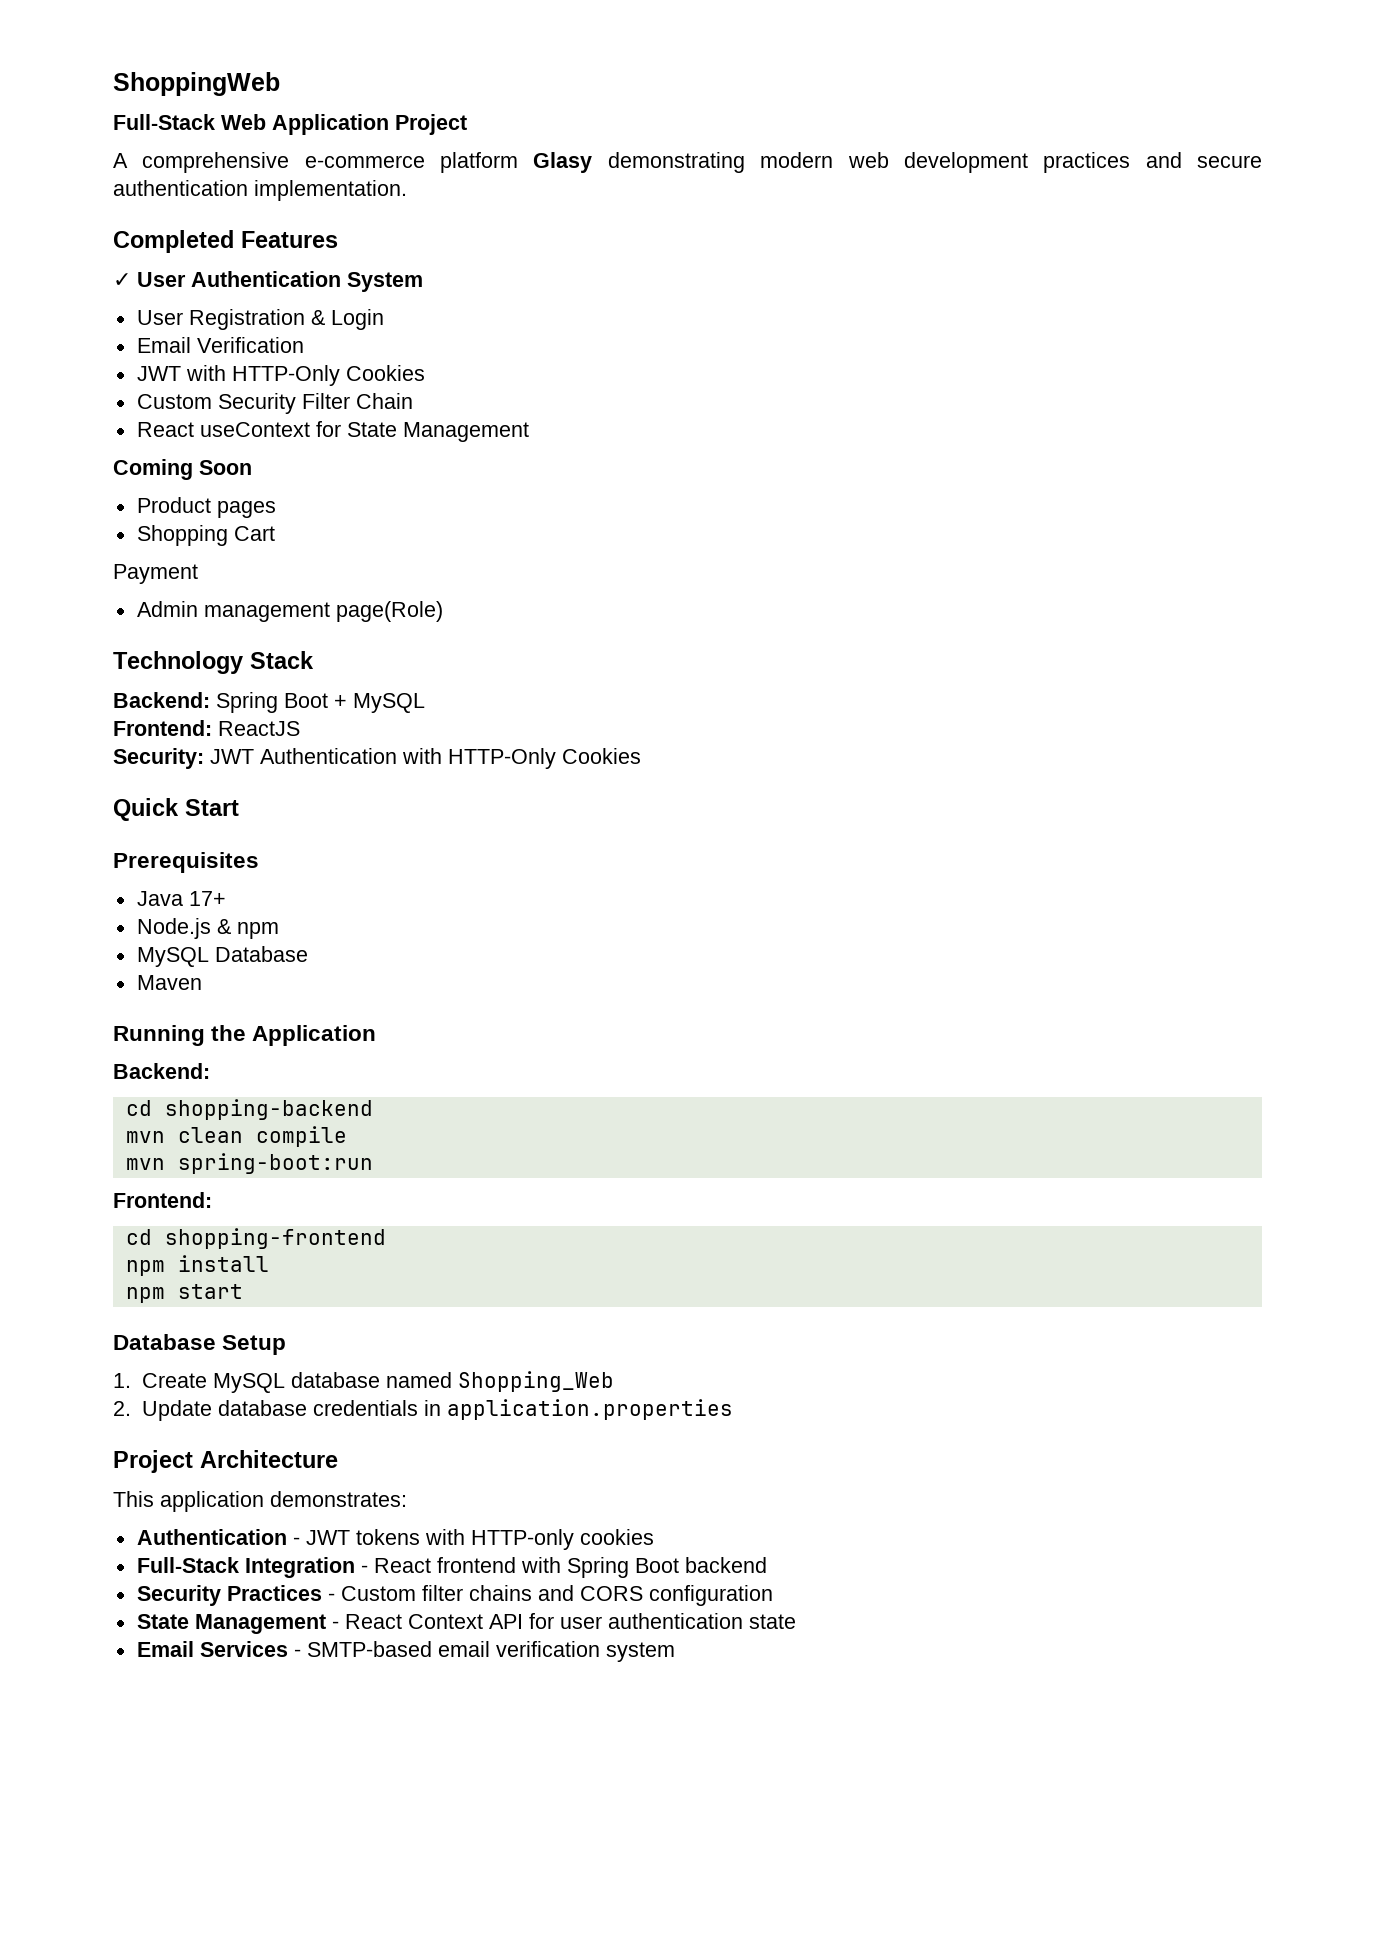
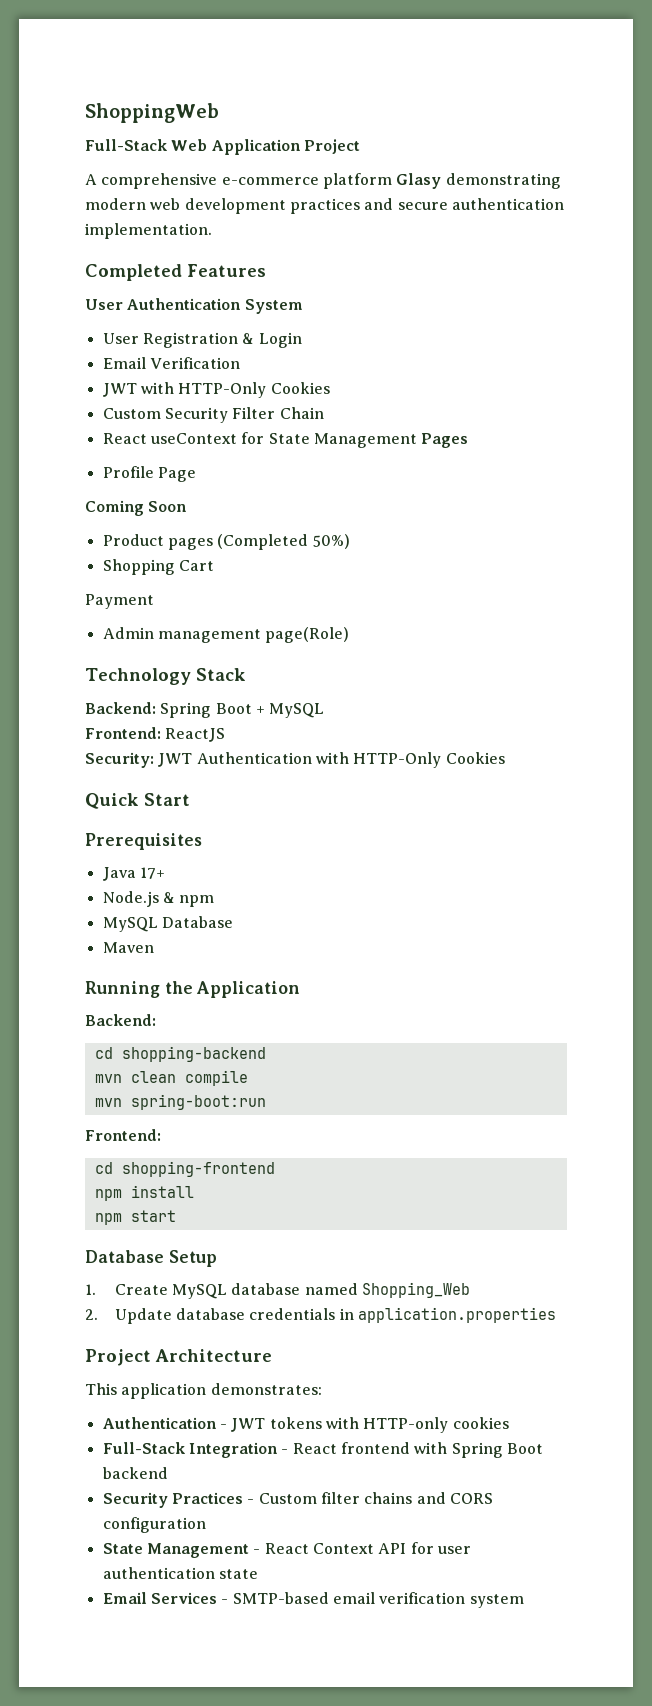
[113,273,131,287] ✓ -> (266, 270) none
(529, 432) none -> [421,433,469,448] [102,466,196,482] Pages // Profile Page
(276, 509) none -> [217,534,350,550] (Completed 50%)

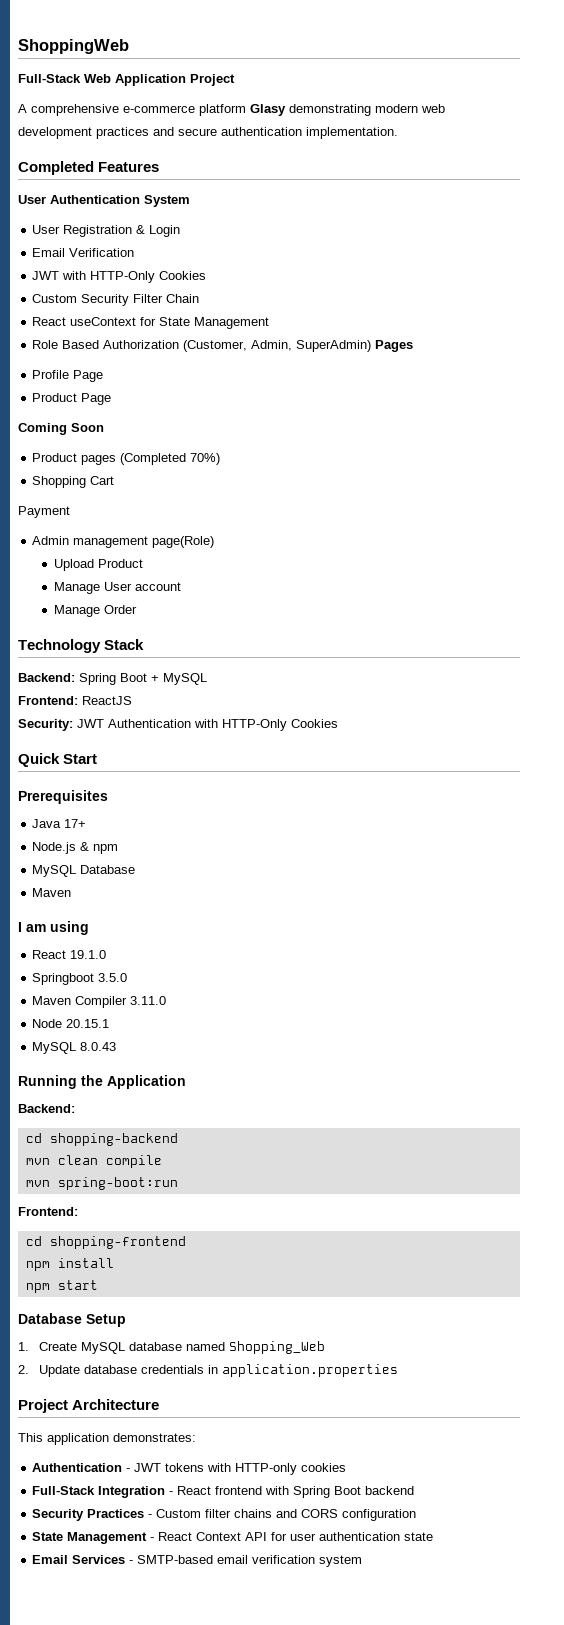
(417, 440) none -> [32,340,372,352] // Role Based Authorization (Customer, Admin, SuperAdmin)
(196, 474) none -> [32,393,112,405] // Product Page
[312,534,350,549] 50%) -> [190,453,221,465] 70%)
(350, 635) none -> [53,559,143,571] [53,582,181,594] [53,605,137,617] // Upload Product // Manage User account // Manage Order
(154, 947) none -> [18,921,89,935] [32,950,107,959] [32,973,128,985] [32,996,167,1008] [32,1019,110,1028] [32,1042,117,1054] // I am using // React 19.1.0 // Springboot 3.5.0 // Maven Compiler 3.11.0 // Node 20.15.1 // MySQL 8.0.43

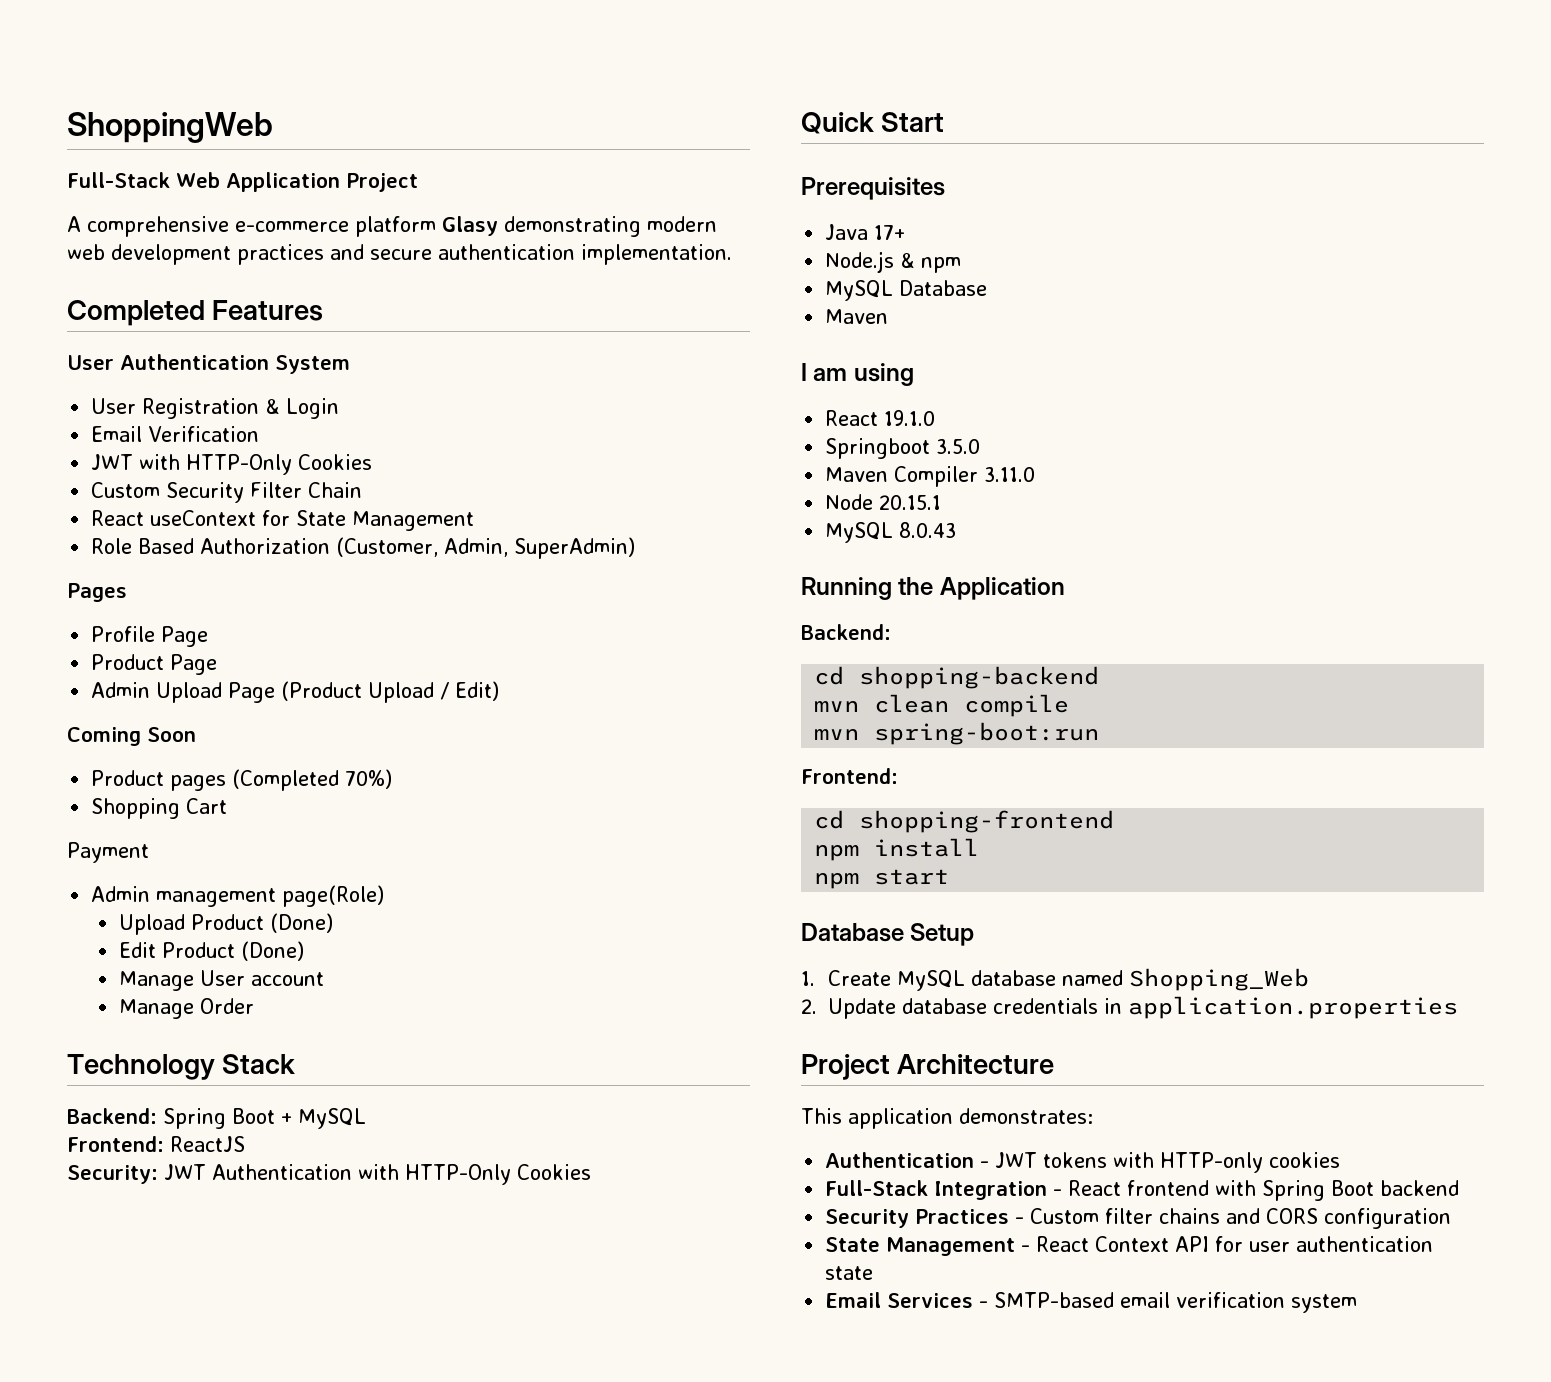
(372, 346) none -> (636, 548) //
(112, 399) none -> [91,681,500,703] // Admin Upload Page (Product Upload / Edit)
(143, 563) none -> [269,913,333,933] [118,941,304,961] (Done) // Edit Product (Done)

